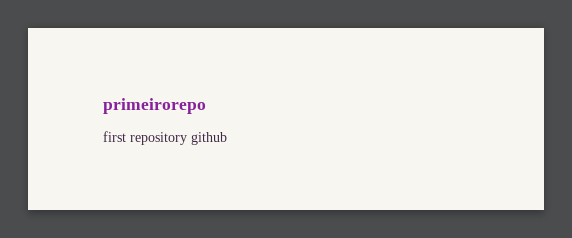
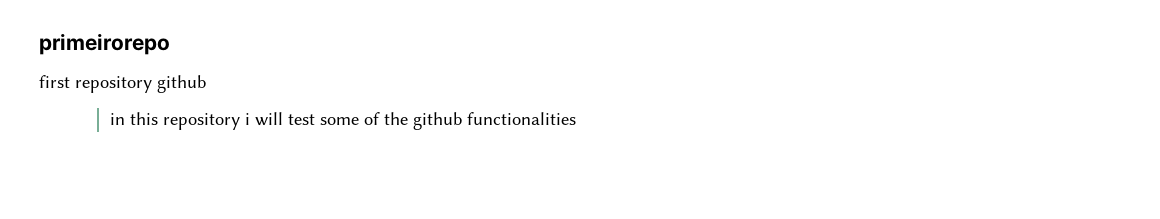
(227, 138) none -> [109,112,576,130] // in this repository i will test some of the github functionalities

